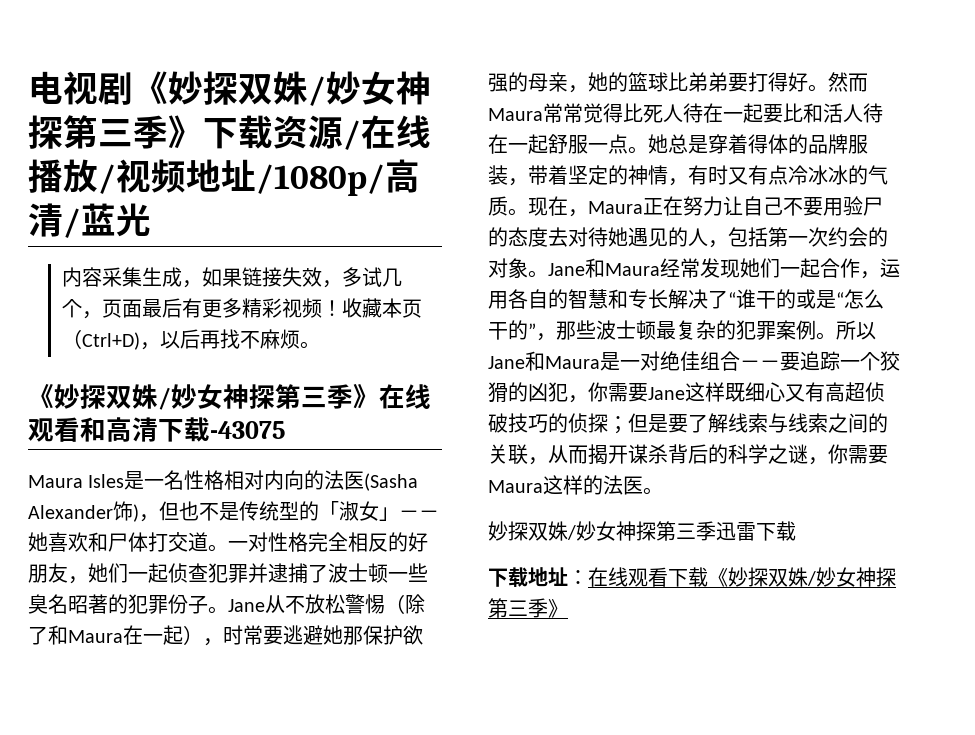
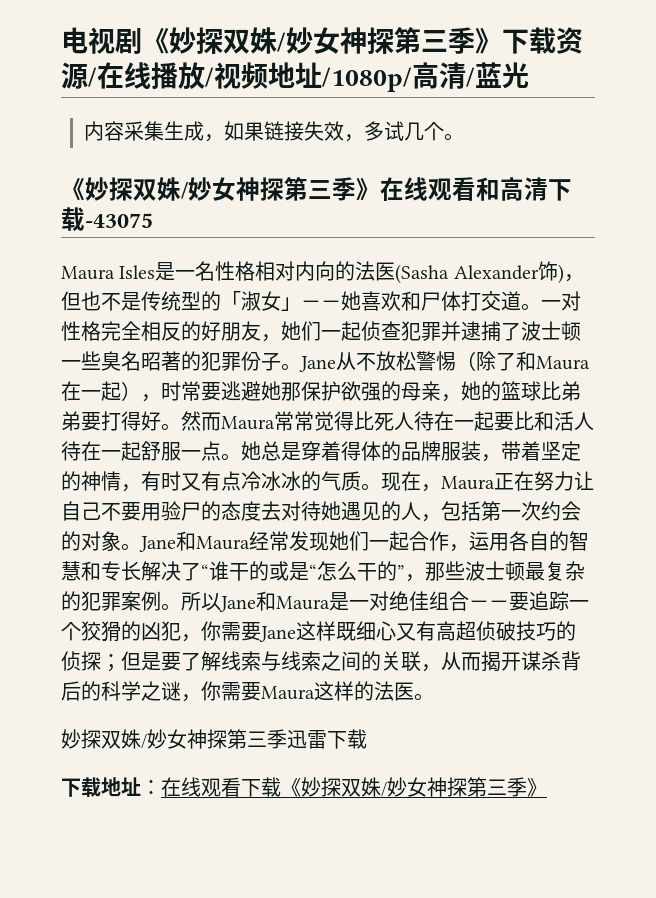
[82,298,423,319] [62,329,301,350] ，页面最后有更多精彩视频！收藏本页（Ctrl+D)，以后再找不麻烦 -> (444, 131) none

